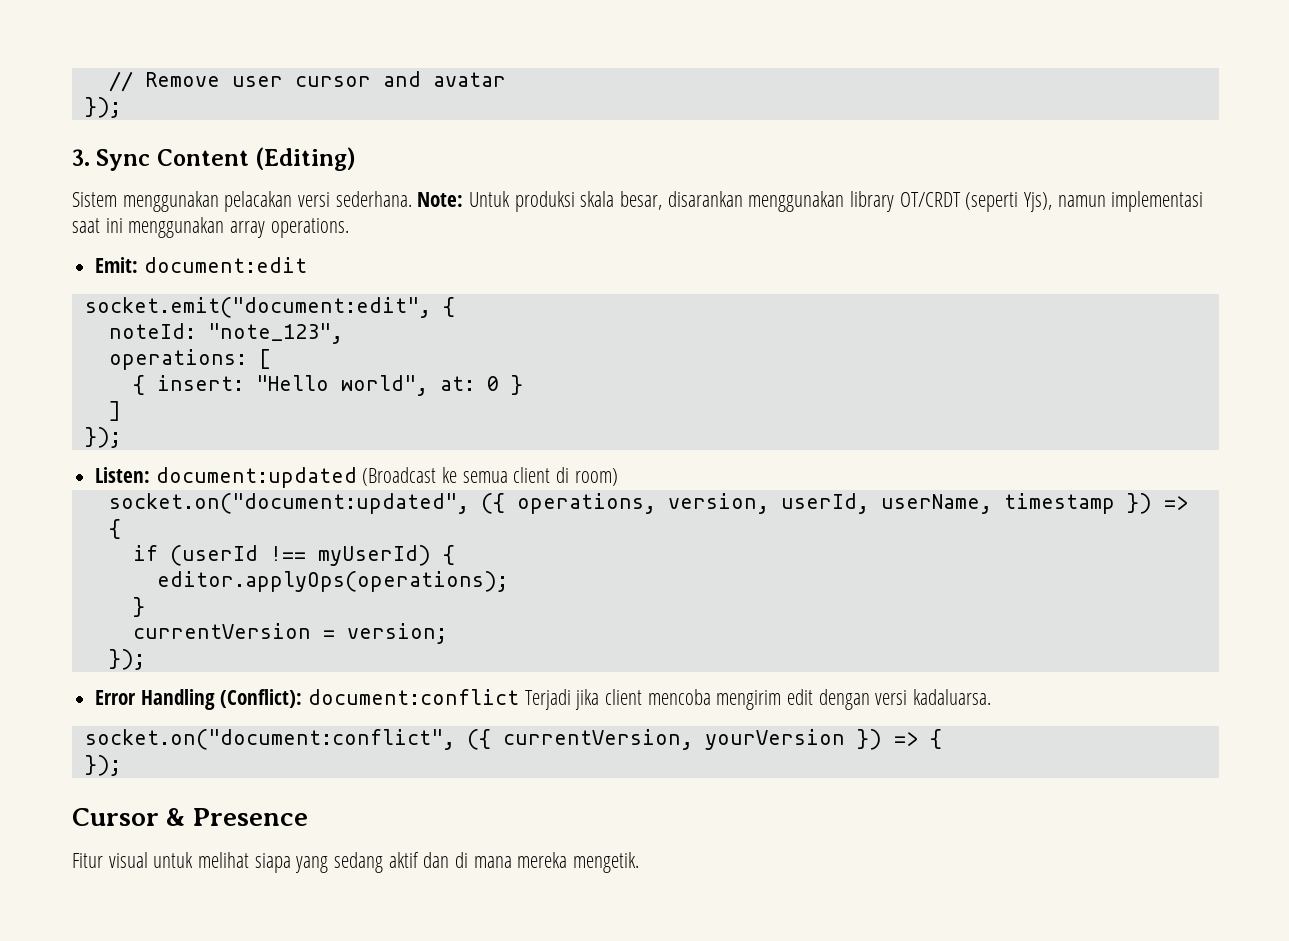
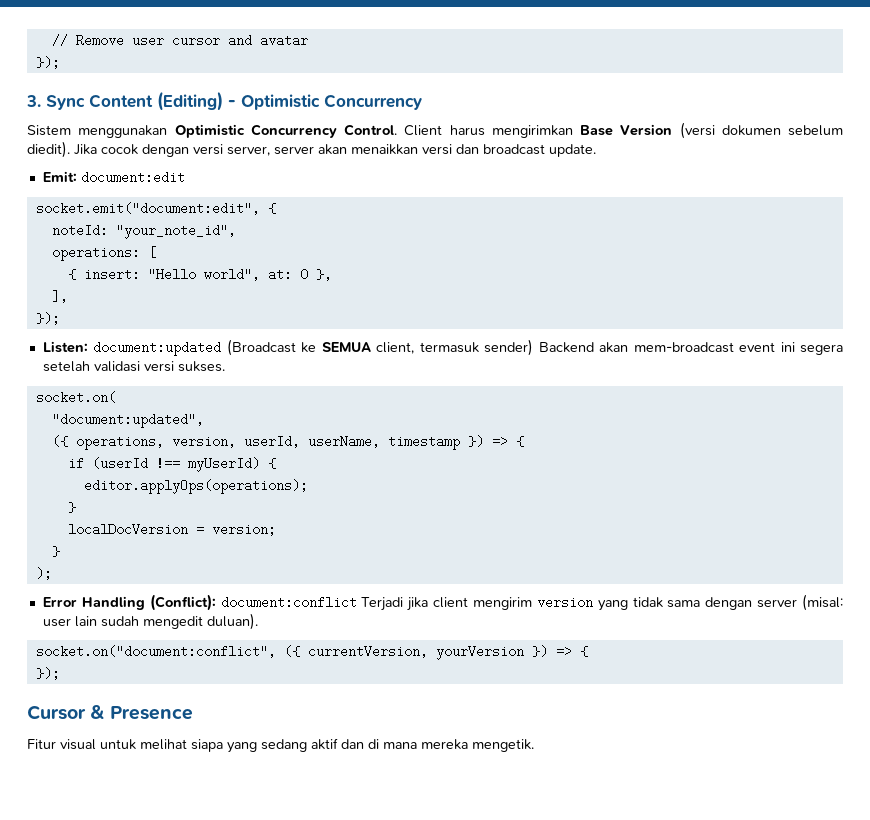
(357, 159) none -> [228,94,422,110] - Optimistic Concurrency
[224,191,1204,212] [72,217,349,238] pelacakan versi sederhana. Note: Untuk produksi skala besar, disarankan menggunakan library OT/CRDT (seperti Yjs), namun implementasi saat ini menggunakan array operations. -> [174,122,843,139] [27,141,596,158] Optimistic Concurrency Control. Client harus mengirimkan Base Version (versi dokumen sebelum diedit). Jika cocok dengan versi server, server akan menaikkan versi dan broadcast update.
[207,323,343,344] "note_123", -> [115,224,236,239] "your_note_id",
[510,375,523,395] [108,401,121,421] } // ] -> [315,268,332,281] [51,290,68,303] }, // ],
[462,467,618,486] [108,493,469,514] semua client di room) // socket.on("document:updated", -> [321,339,844,356] [42,361,225,372] [35,391,116,404] [51,413,204,428] SEMUA client, termasuk sender) Backend akan mem-broadcast event ini segera setelah validasi versi sukses. // socket.on( // "document:updated", //
[132,623,311,639] currentVersion -> [67,523,188,536] localDocVersion
[108,649,145,670] }); -> [51,546,60,557] [35,567,52,580] } // );
[647,689,992,710] mencoba mengirim edit dengan versi kadaluarsa. -> [472,594,843,611] [42,613,258,630] mengirim version yang tidak sama dengan server (misal: user lain sudah mengedit duluan).

